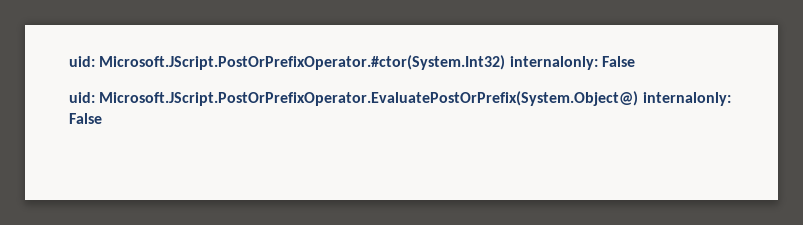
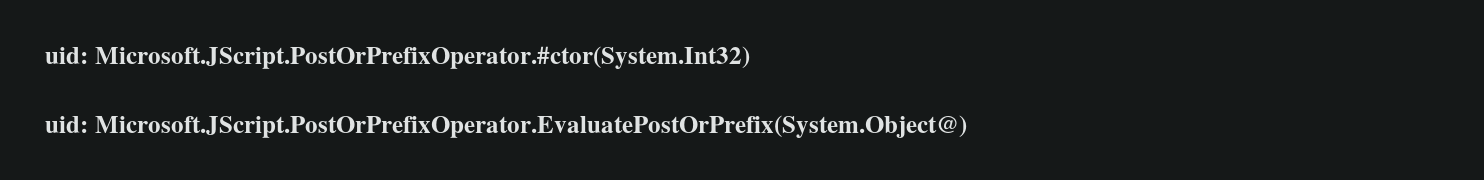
[509,56,635,70] internalonly: False -> (750, 57) none
[642,92,731,106] [69,113,102,124] internalonly: False -> (967, 126) none

